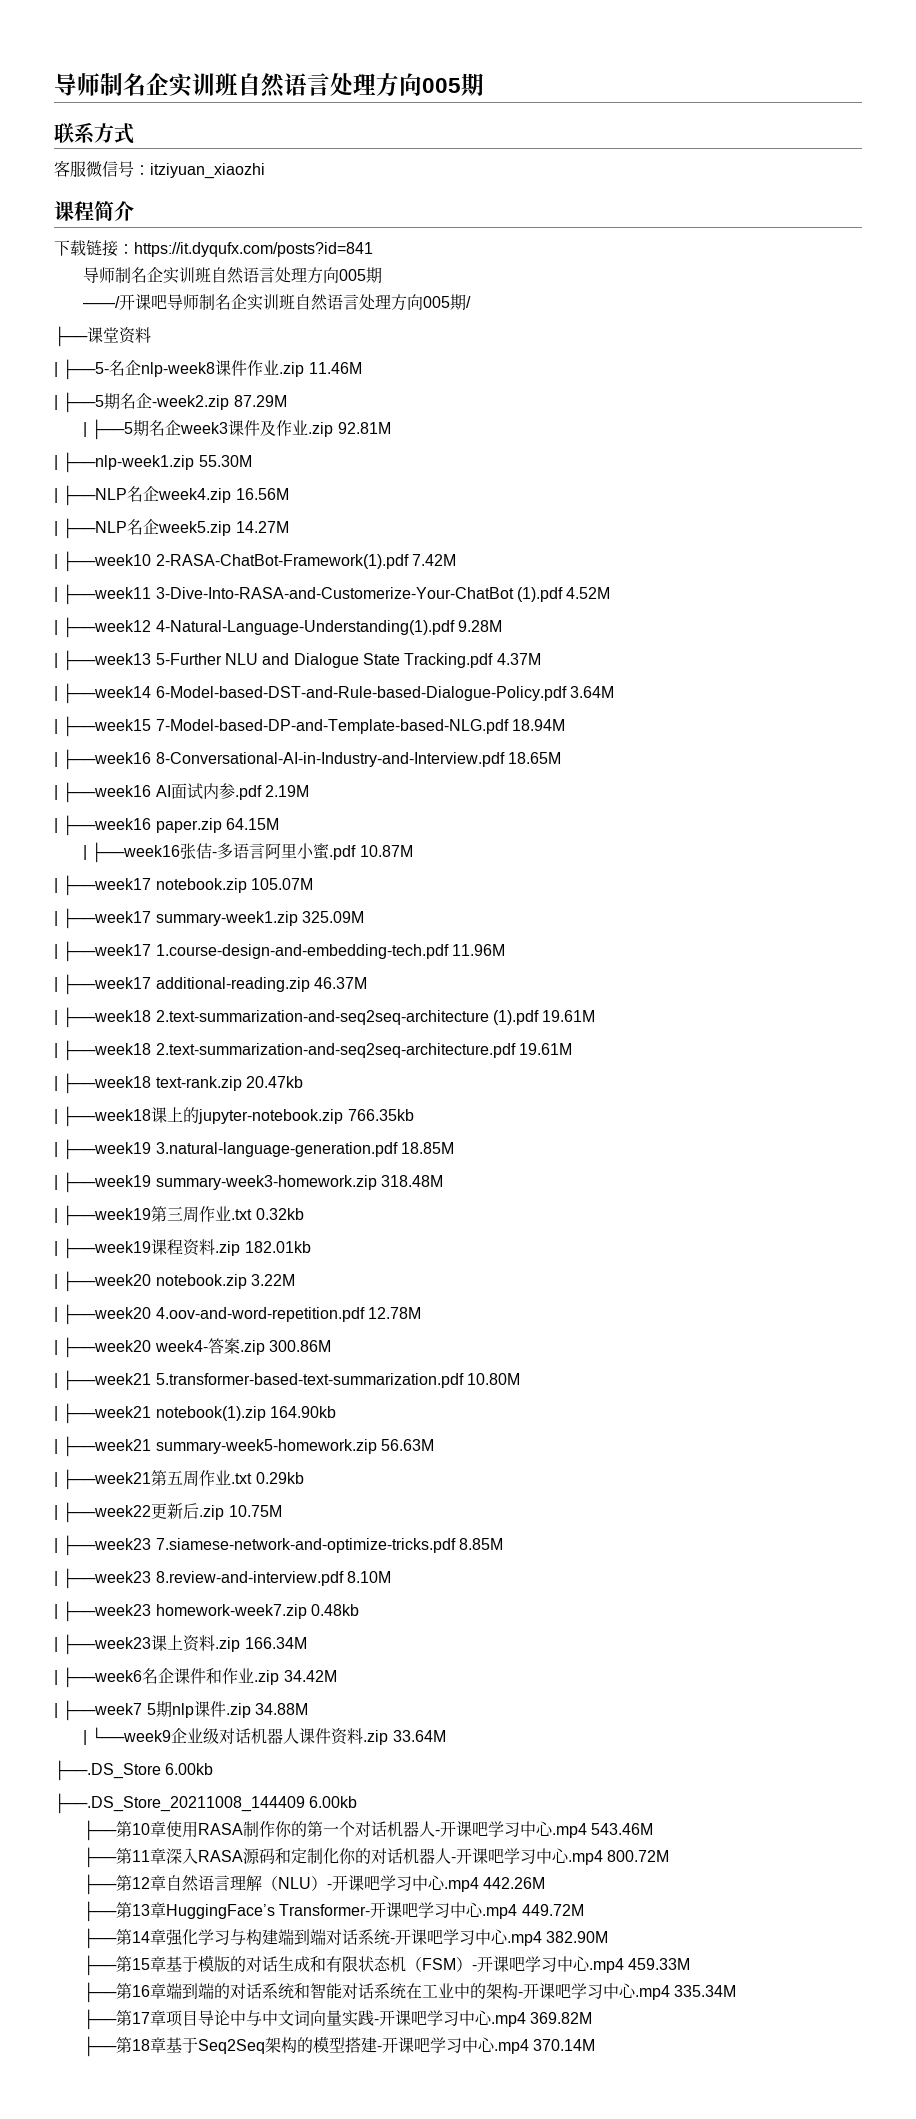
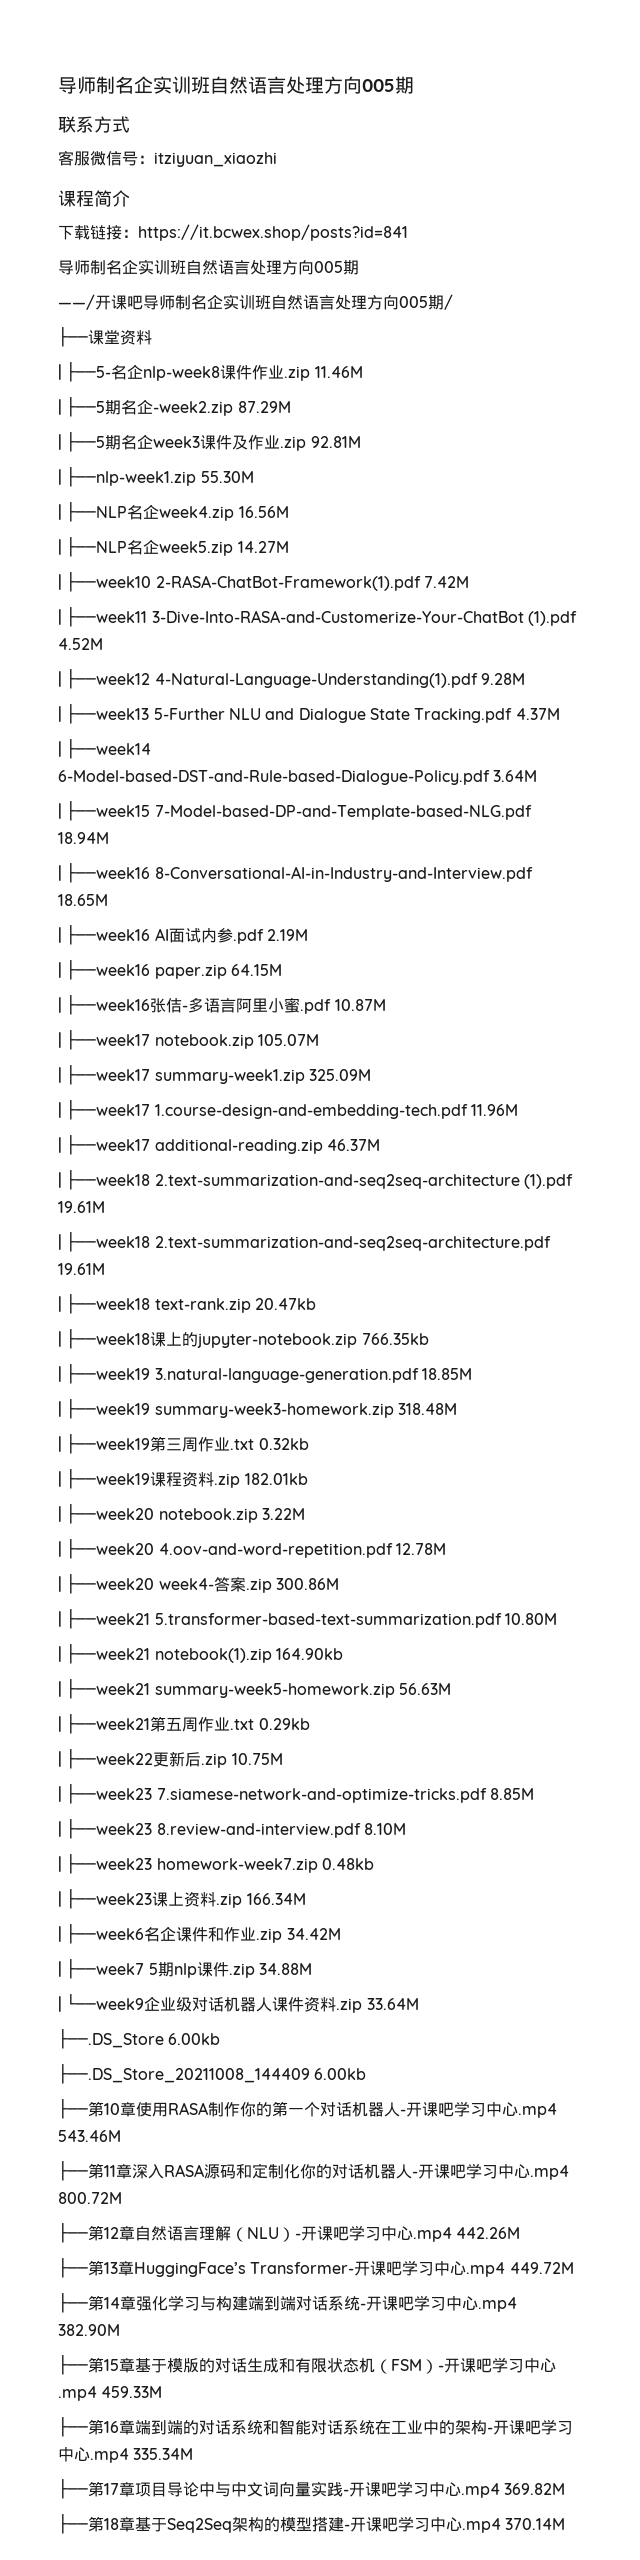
[134,242,373,257] https://it.dyqufx.com/posts?id=841 -> [138,224,408,241] https://it.bcwex.shop/posts?id=841

